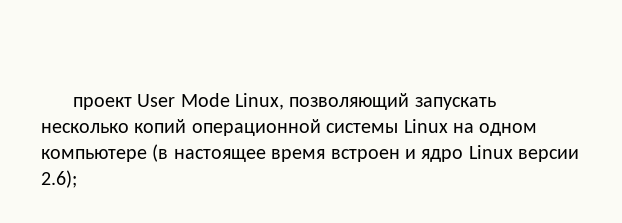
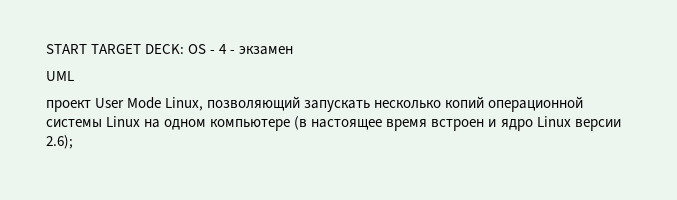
(72, 103) none -> [46,44,294,55] [46,71,74,81] START TARGET DECK: OS - 4 - экзамен // UML //

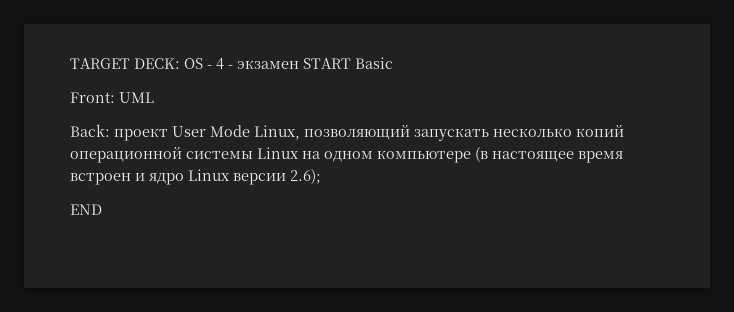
[46,44,87,54] START -> (70, 63) none
(294, 50) // -> [303,57,393,69] [70,92,115,103] START Basic // Front:
(74, 76) none -> [70,124,110,137] Back:
(73, 142) none -> [70,204,102,215] // END

